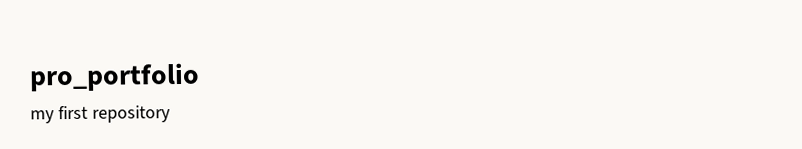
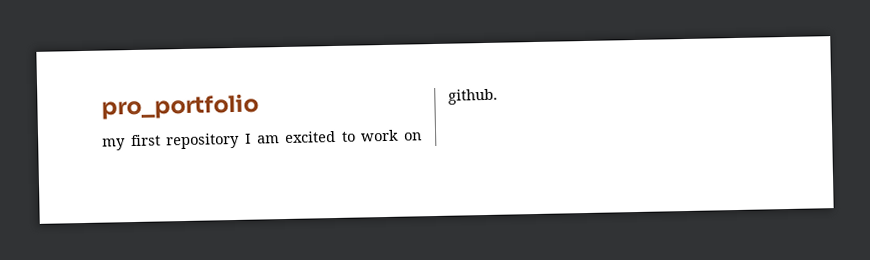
(171, 114) none -> [244,129,422,144] [448,88,498,105] I am excited to work on github.

